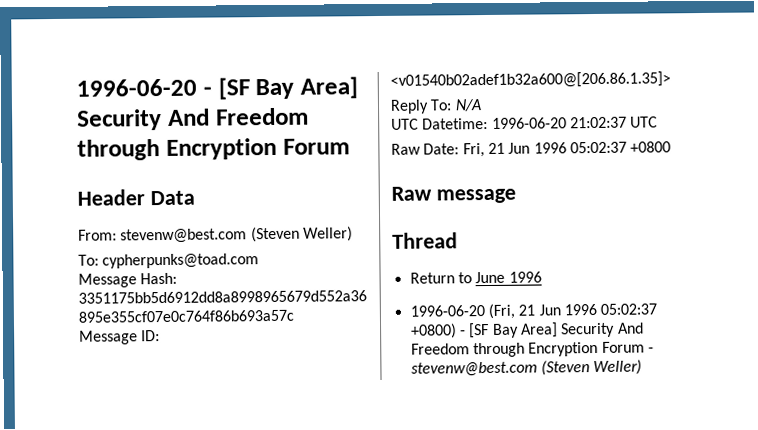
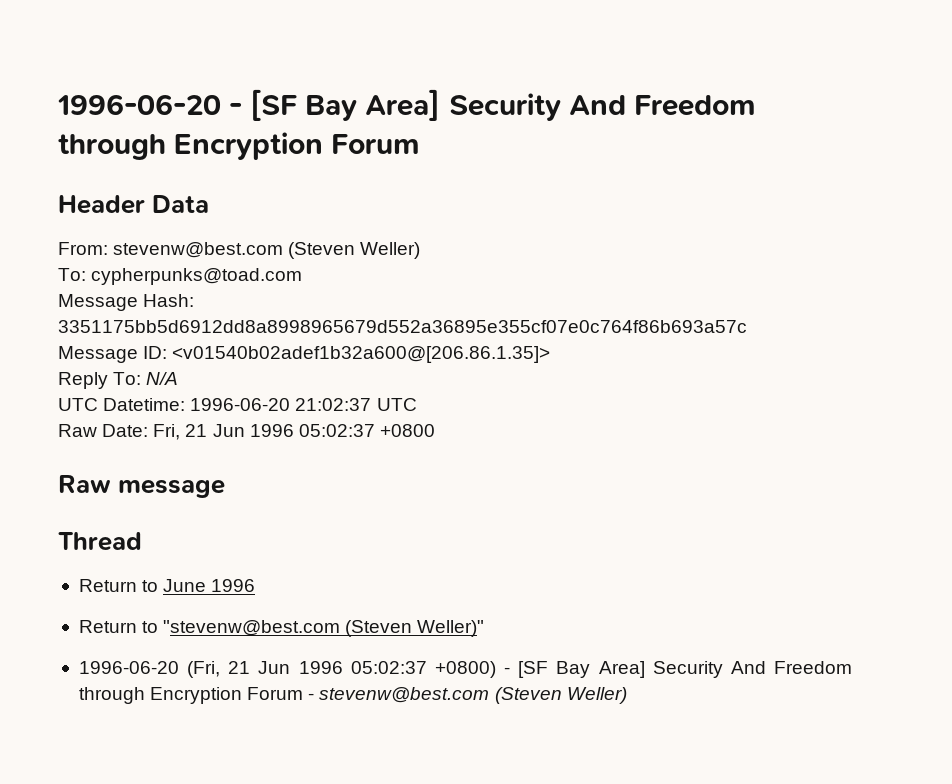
(542, 277) none -> [78,620,485,637] // Return to "stevenw@best.com (Steven Weller)"

